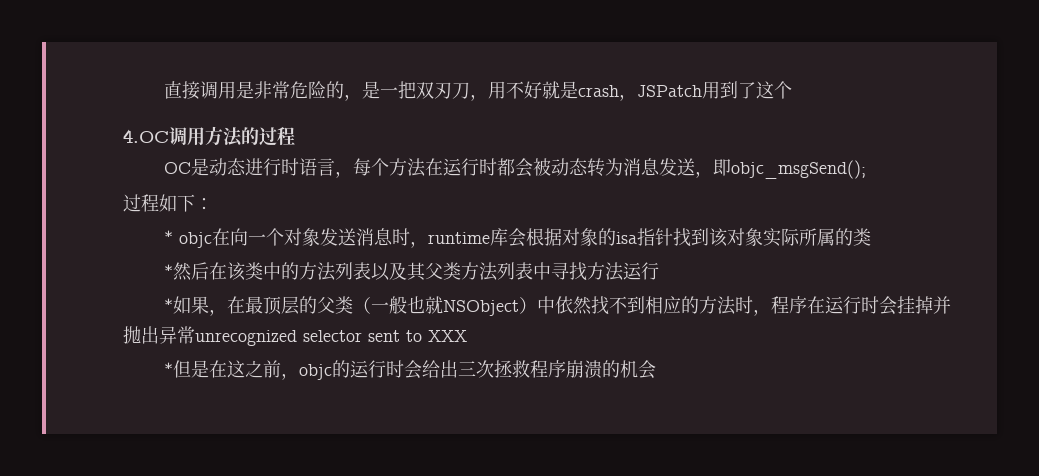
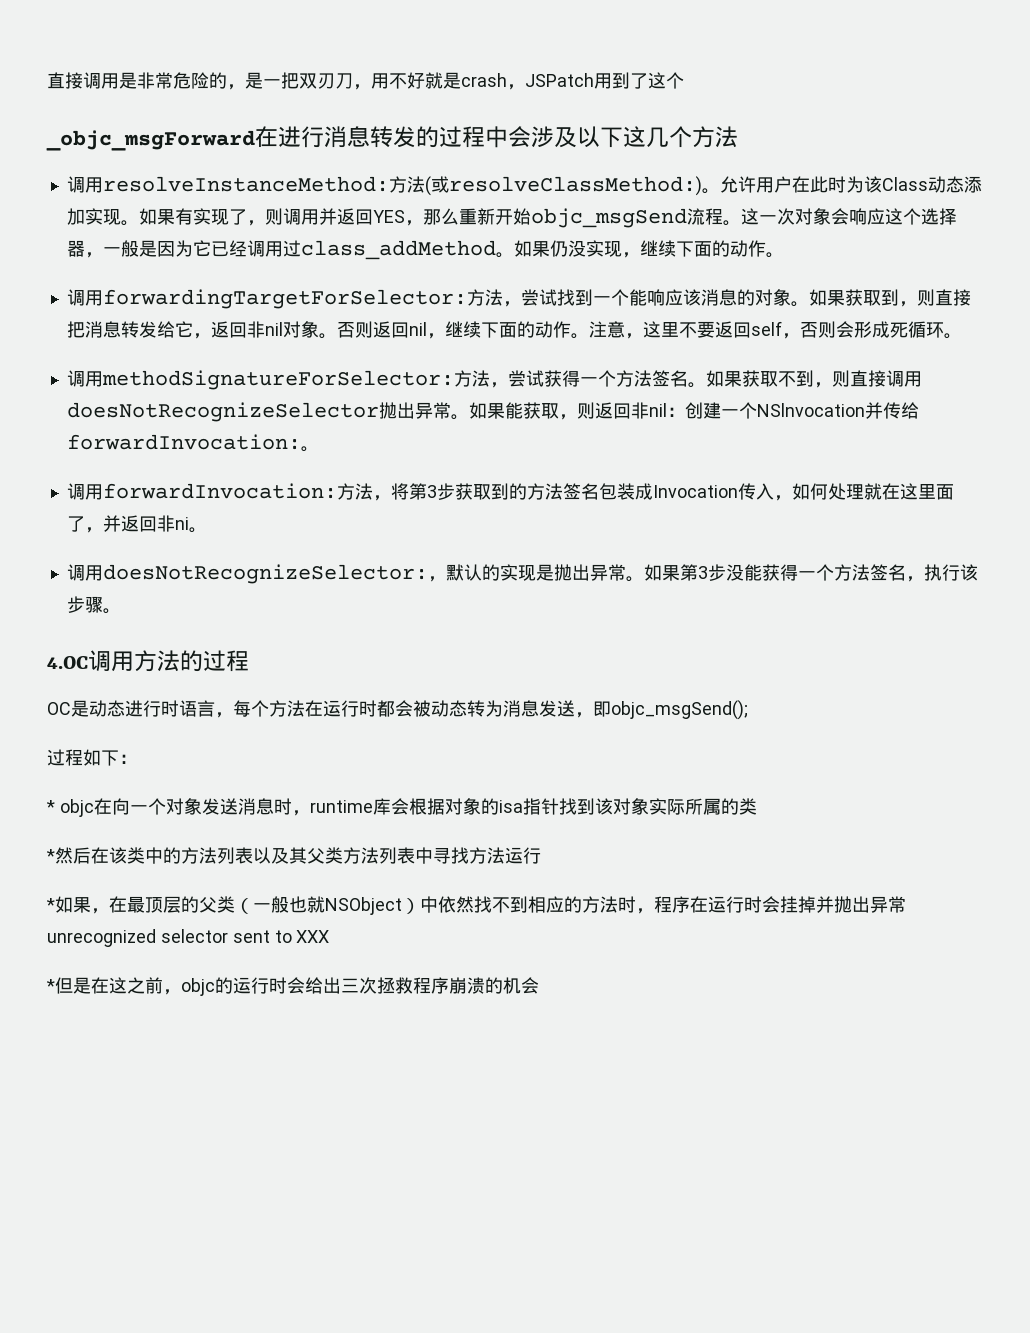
(792, 90) none -> [46,126,738,151] [66,176,982,196] [66,208,957,228] [66,240,784,260] [66,289,971,309] [66,321,962,339] [66,370,922,390] [66,402,919,422] [66,434,319,452] [66,483,954,501] [66,515,207,533] [66,564,978,584] [66,596,121,614] // _objc_msgForward在进行消息转发的过程中会涉及以下这几个方法 // 调用resolveInstanceMethod:方法(或resolveClassMethod:)。允许用户在此时为该Class动态添加实现。如果有实现了，则调用并返回YES，那么重新开始objc_msgSend流程。这一次对象会响应这个选择器，一般是因为它已经调用过class_addMethod。如果仍没实现，继续下面的动作。 // 调用forwardingTargetForSelector:方法，尝试找到一个能响应该消息的对象。如果获取到，则直接把消息转发给它，返回非nil对象。否则返回nil，继续下面的动作。注意，这里不要返回self，否则会形成死循环。 // 调用methodSignatureForSelector:方法，尝试获得一个方法签名。如果获取不到，则直接调用doesNotRecognizeSelector抛出异常。如果能获取，则返回非nil：创建一个NSlnvocation并传给forwardInvocation:。 // 调用forwardInvocation:方法，将第3步获取到的方法签名包装成Invocation传入，如何处理就在这里面了，并返回非ni。 // 调用doesNotRecognizeSelector:，默认的实现是抛出异常。如果第3步没能获得一个方法签名，执行该步骤。

